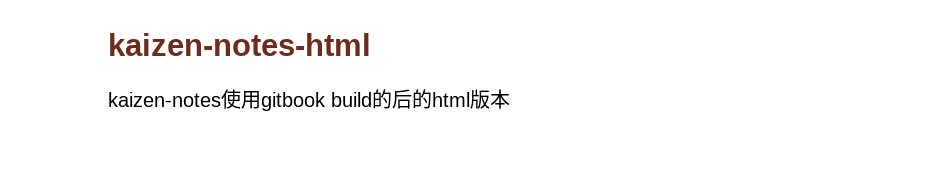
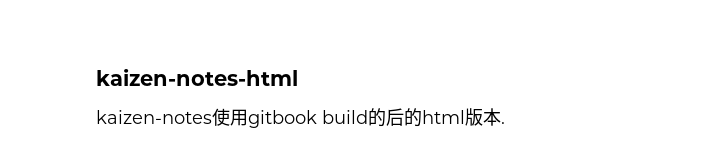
(510, 99) none -> [501,122,505,124] .

